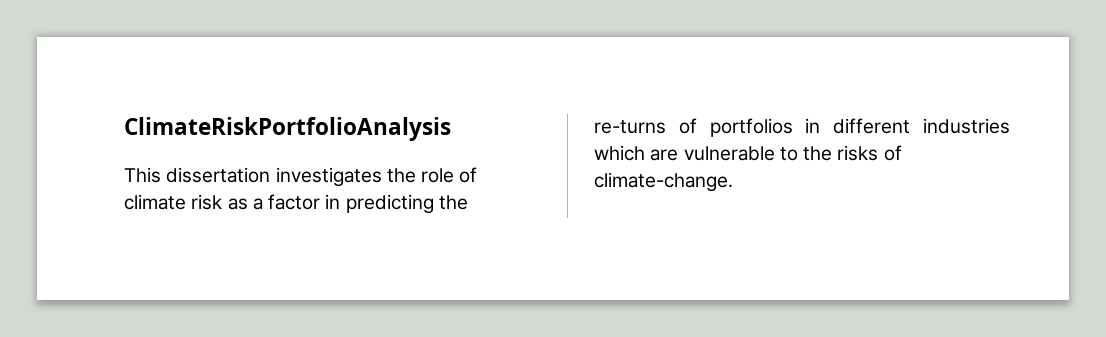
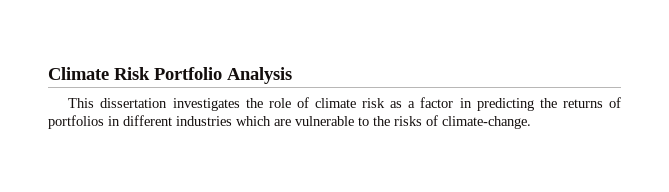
[124,117,451,141] ClimateRiskPortfolioAnalysis -> [48,67,292,84] Climate Risk Portfolio Analysis
[594,120,666,134] re-turns -> [562,99,603,108] returns

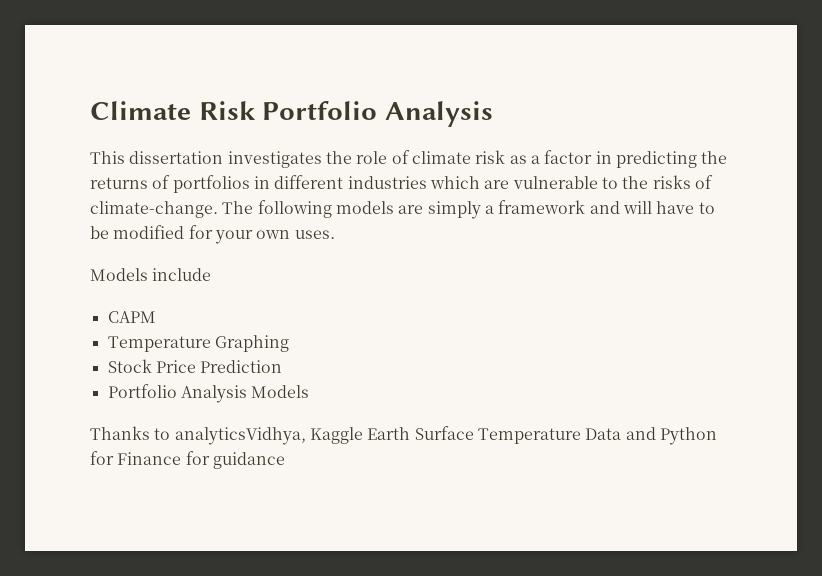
(531, 122) none -> [222,200,715,219] [90,225,335,244] [90,268,212,281] [107,311,156,323] [107,335,289,352] [107,359,283,373] [107,384,310,403] [90,426,717,445] [90,451,285,469] The following models are simply a framework and will have to be modified for your own uses. // Models include // CAPM // Temperature Graphing // Stock Price Prediction // Portfolio Analysis Models // Thanks to analyticsVidhya, Kaggle Earth Surface Temperature Data and Python for Finance for guidance

